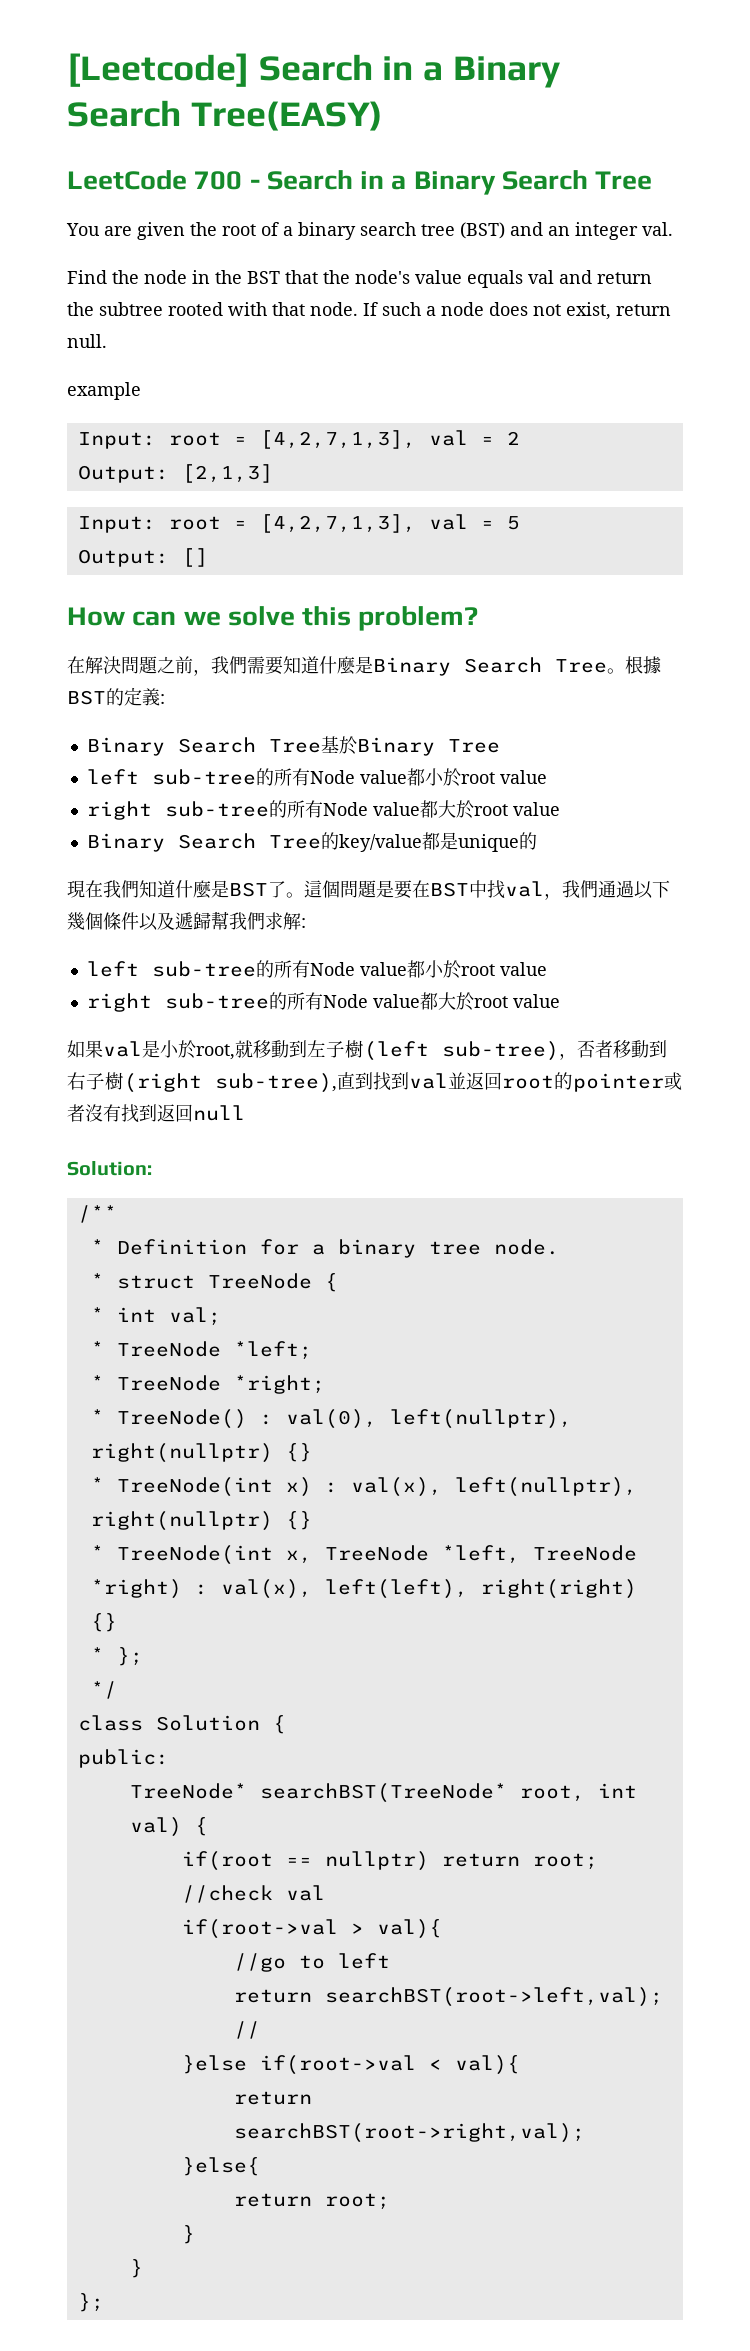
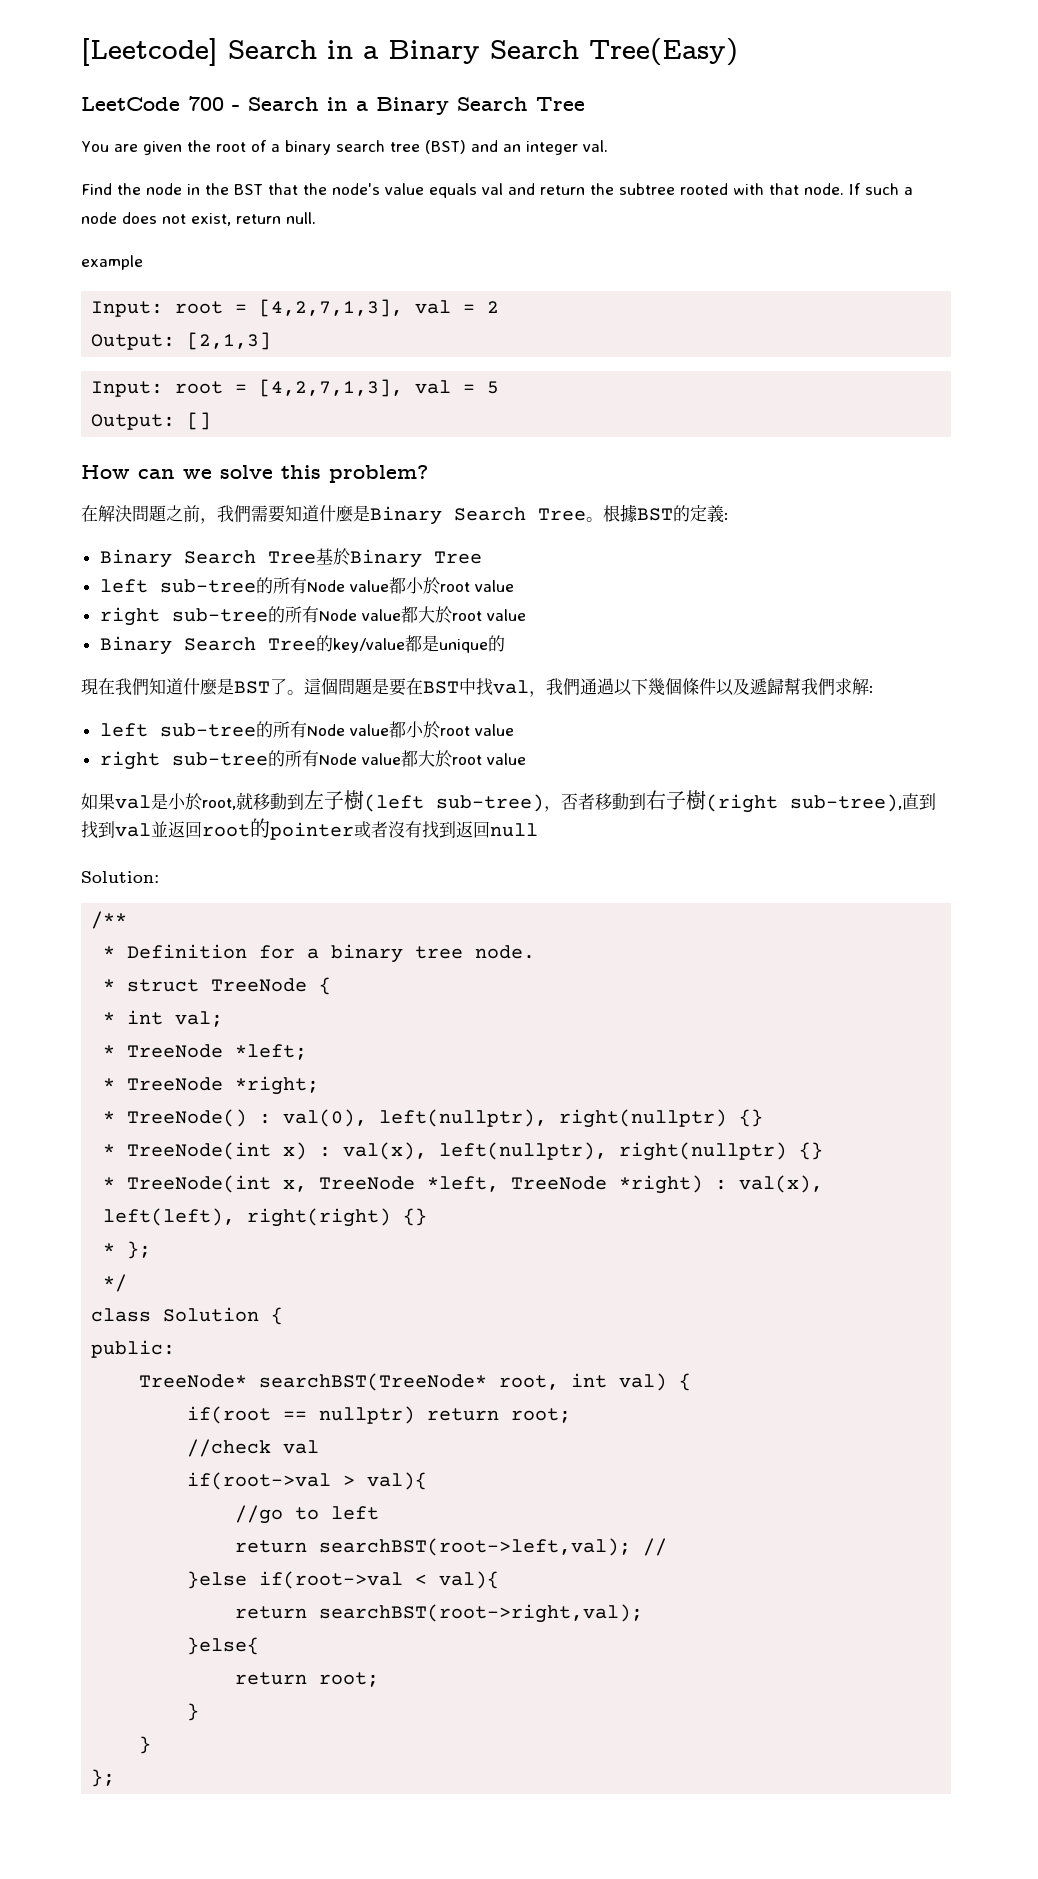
[190,101,383,131] Tree(EASY) -> [589,38,738,66] Tree(Easy)

